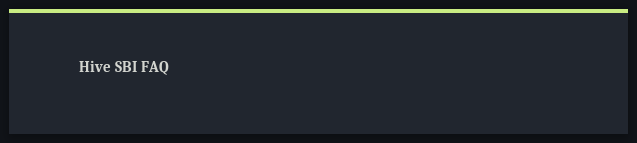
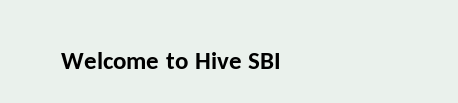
(79, 66) none -> [61,52,188,69] Welcome to
[141,61,170,75] FAQ -> (282, 61) none

